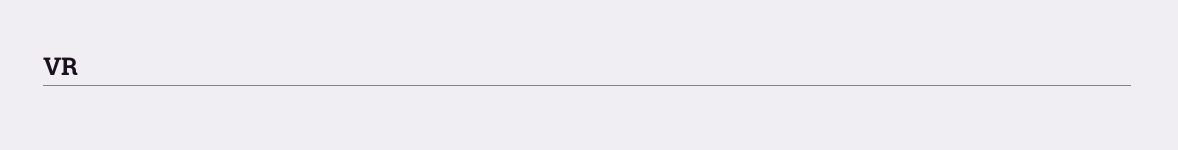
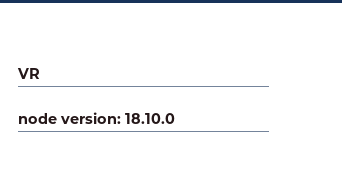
(78, 66) none -> [18,112,175,124] // node version: 18.10.0

